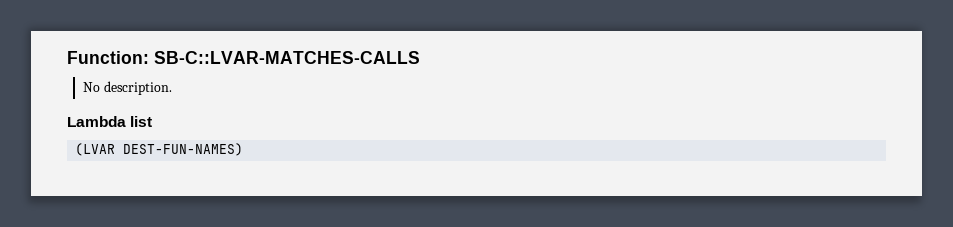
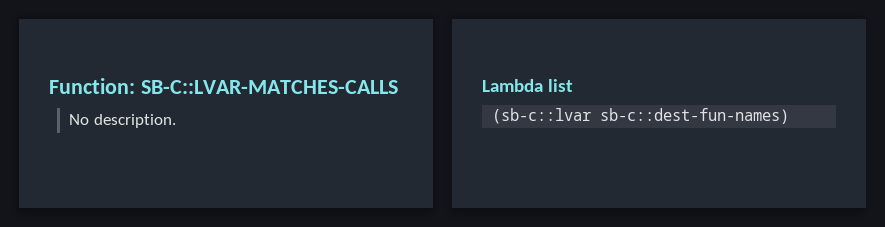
[75,143,244,156] (LVAR DEST-FUN-NAMES) -> [492,108,790,124] (sb-c::lvar sb-c::dest-fun-names)

